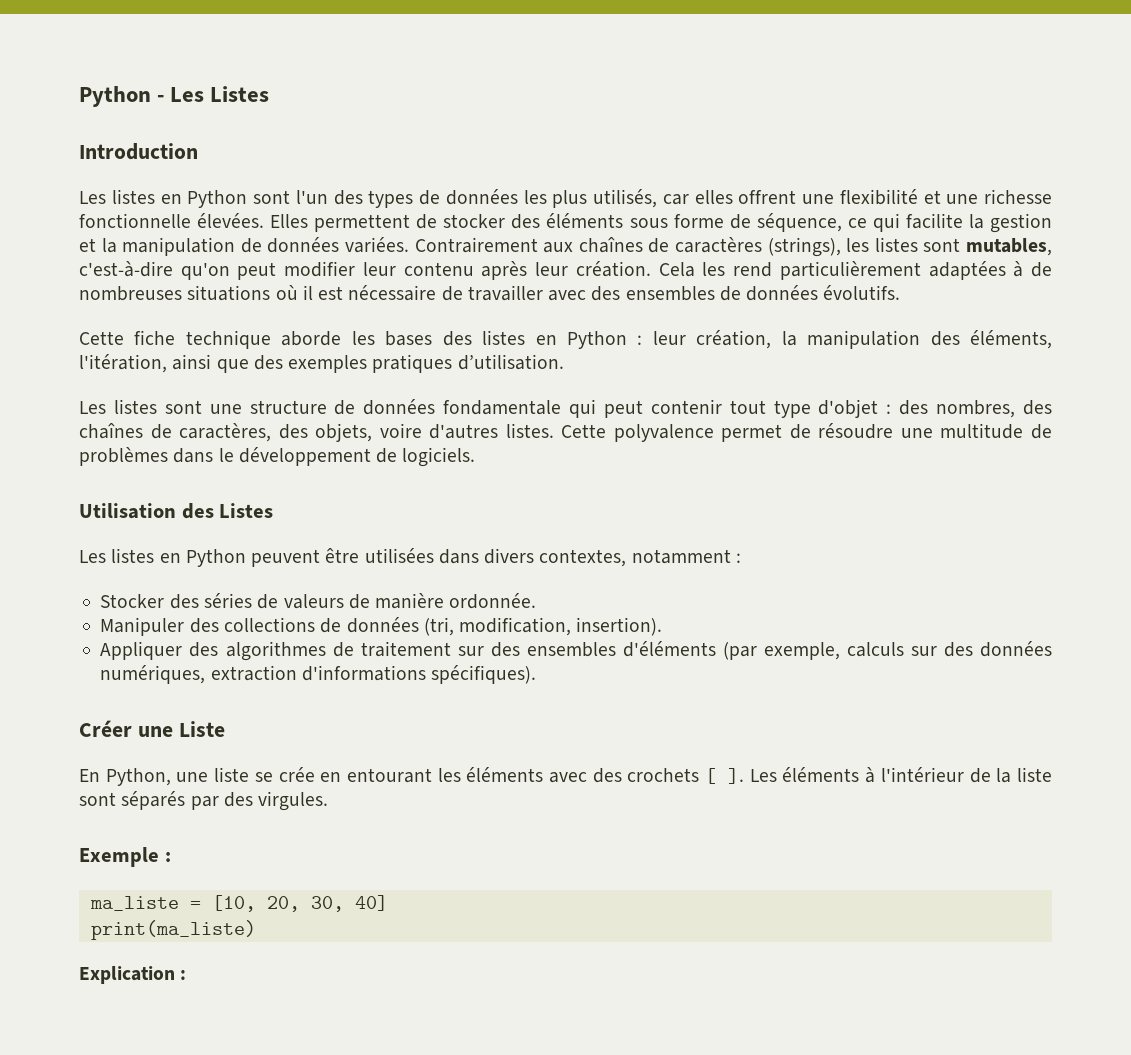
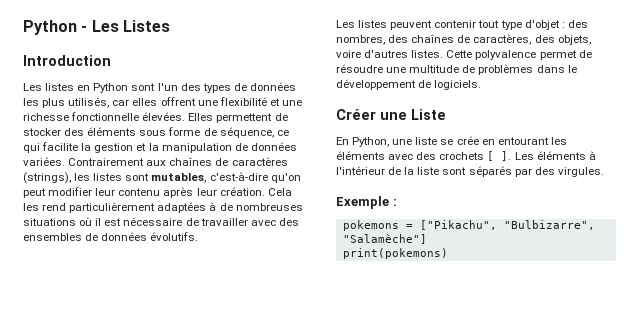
[79,330,1052,349] [79,354,564,373] [79,399,643,418] Cette fiche technique aborde les bases des listes en Python : leur création, la manipulation des éléments, l'itération, ainsi que des exemples pratiques d’utilisation. // Les listes sont une structure de données fondamentale qui peut -> [336,20,433,30] Les listes peuvent
[79,503,274,519] [79,548,741,567] [100,593,537,609] [100,617,663,636] [100,641,1052,661] [100,665,537,684] // Utilisation des Listes // Les listes en Python peuvent être utilisées dans divers contextes, notamment : // Stocker des séries de valeurs de manière ordonnée. // Manipuler des collections de données (tri, modification, insertion). // Appliquer des algorithmes de traitement sur des ensembles d'éléments (par exemple, calculs sur des données numériques, extraction d'informations spécifiques). -> (482, 85) none
[89,895,388,912] [90,920,256,940] [79,966,187,984] ma_liste = [10, 20, 30, 40] // print(ma_liste) // Explication : -> [342,220,595,231] [342,234,427,244] [342,248,448,259] pokemons = ["Pikachu", "Bulbizarre", "Salamèche"] // print(pokemons)

